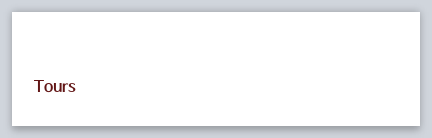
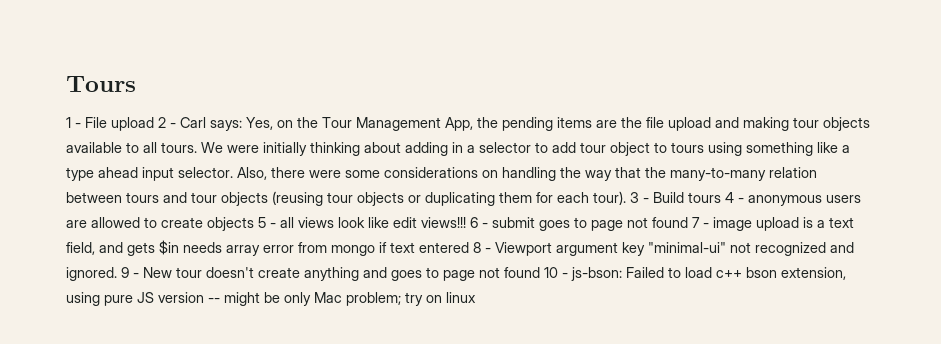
(76, 86) none -> [66,117,870,131] [66,142,850,156] [66,167,817,181] [66,191,861,206] [66,217,854,231] [66,240,854,256] [66,267,846,281] [66,292,476,306] // 1 - File upload 2 - Carl says: Yes, on the Tour Management App, the pending items are the file upload and making tour objects available to all tours. We were initially thinking about adding in a selector to add tour object to tours using something like a type ahead input selector. Also, there were some considerations on handling the way that the many-to-many relation between tours and tour objects (reusing tour objects or duplicating them for each tour). 3 - Build tours 4 - anonymous users are allowed to create objects 5 - all views look like edit views!!! 6 - submit goes to page not found 7 - image upload is a text field, and gets $in needs array error from mongo if text entered 8 - Viewport argument key "minimal-ui" not recognized and ignored. 9 - New tour doesn't create anything and goes to page not found 10 - js-bson: Failed to load c++ bson extension, using pure JS version -- might be only Mac problem; try on linux

